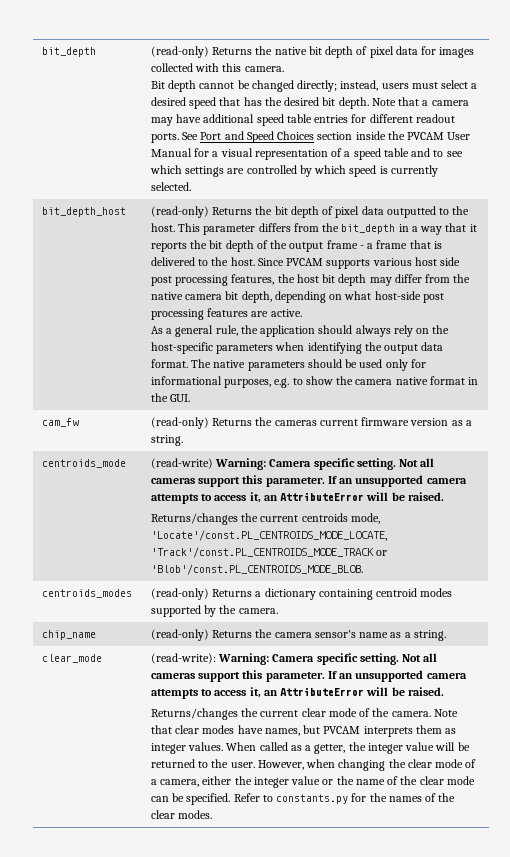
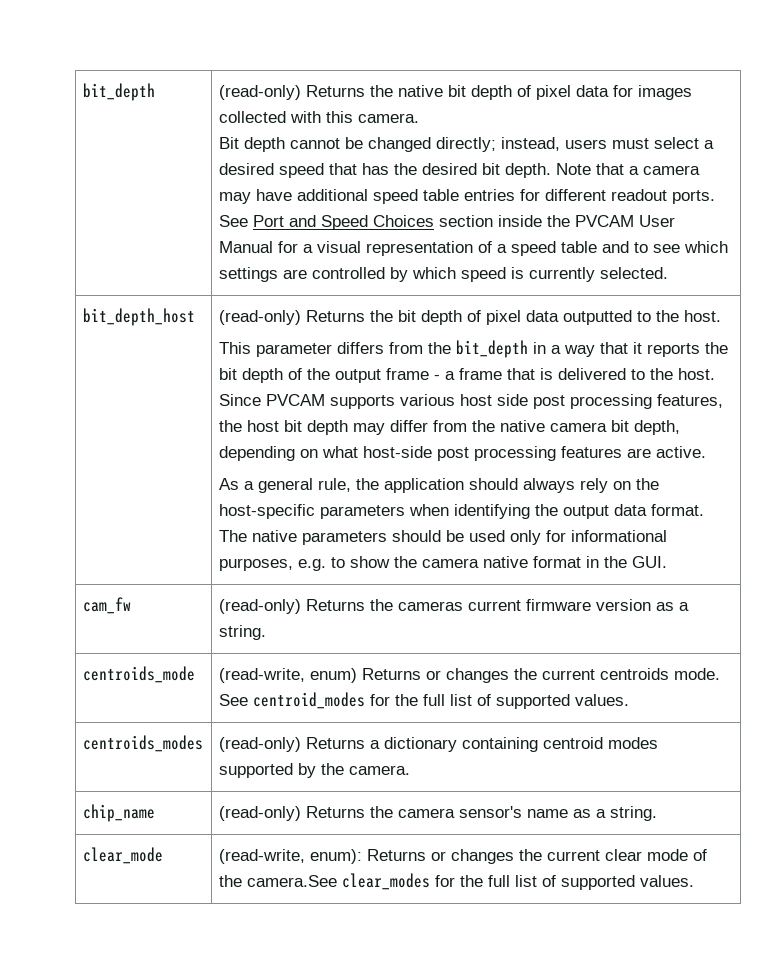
(176, 227) none -> (721, 316) //
[151,458,435,470] [151,475,467,487] [151,492,444,504] [151,513,380,525] [151,530,388,541] [151,547,388,558] [151,564,364,575] (read-write) Warning: Camera specific setting. Not all cameras support this parameter. If an unsupported camera attempts to access it, an AttributeError will be raised. // Returns/changes the current centroids mode, 'Locate'/const.PL_CENTROIDS_MODE_LOCATE, 'Track'/const.PL_CENTROIDS_MODE_TRACK or 'Blob'/const.PL_CENTROIDS_MODE_BLOB. -> [218,668,720,683] [218,692,629,709] (read-write, enum) Returns or changes the current centroids mode. See centroid_modes for the full list of supported values.
[151,653,438,665] [151,670,467,682] [151,687,444,699] [151,708,239,720] (read-write): Warning: Camera specific setting. Not all cameras support this parameter. If an unsupported camera attempts to access it, an AttributeError will be raised. // Returns/changes -> [218,849,514,864] (read-write, enum): Returns or changes
[391,709,458,717] [151,725,457,737] [151,742,470,754] [151,759,477,771] [151,776,475,788] [151,793,456,805] [151,810,213,819] camera. Note that clear modes have names, but PVCAM interprets them as integer values. When called as a getter, the integer value will be returned to the user. However, when changing the clear mode of a camera, either the integer value or the name of the clear mode can be specified. Refer to constants.py for the names of the clear modes. -> [246,873,694,890] camera.See clear_modes for the full list of supported values.

